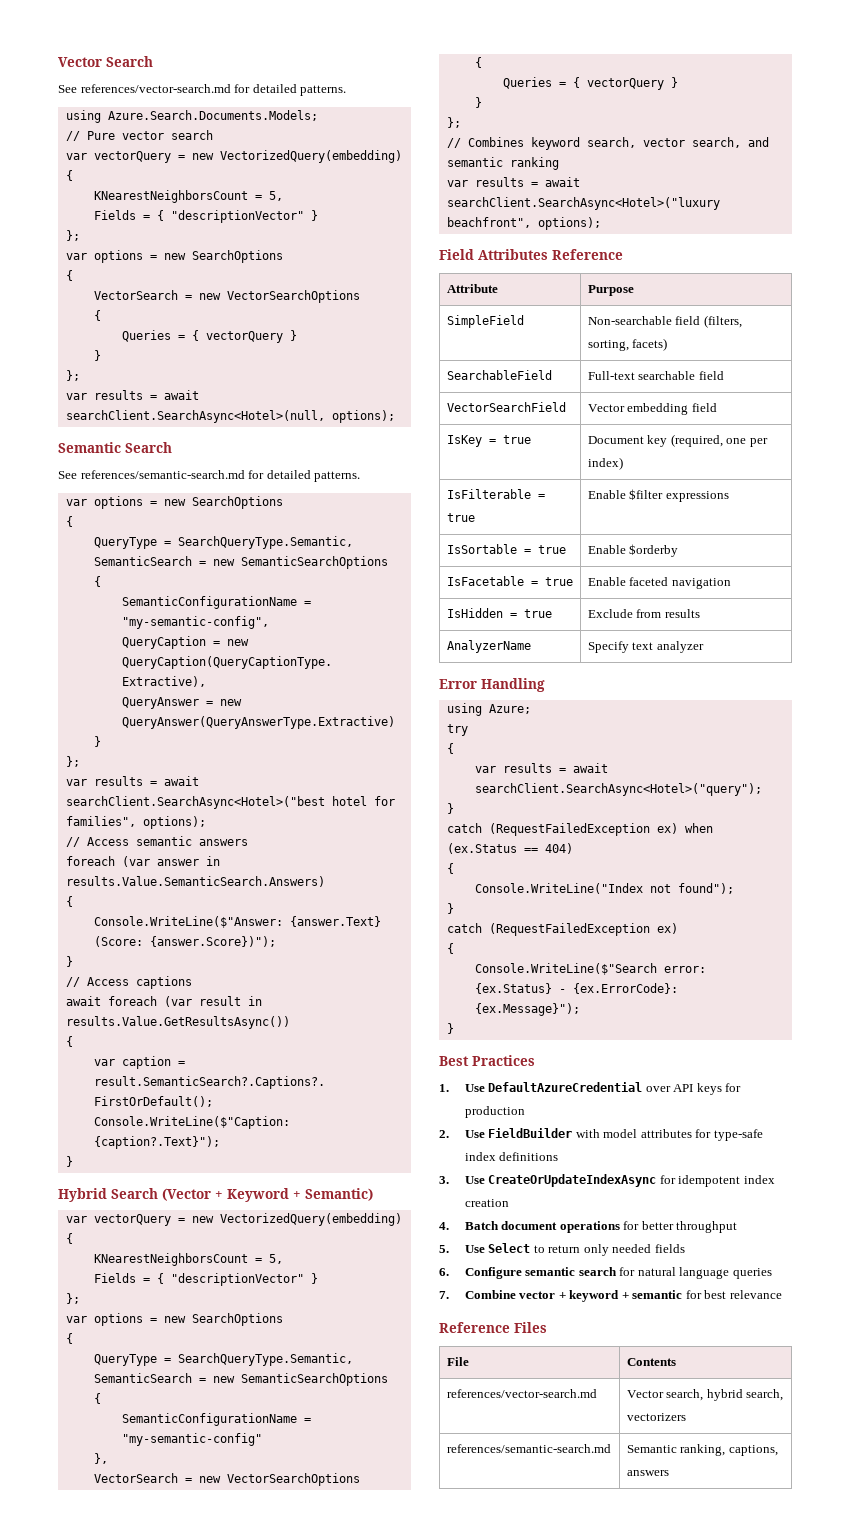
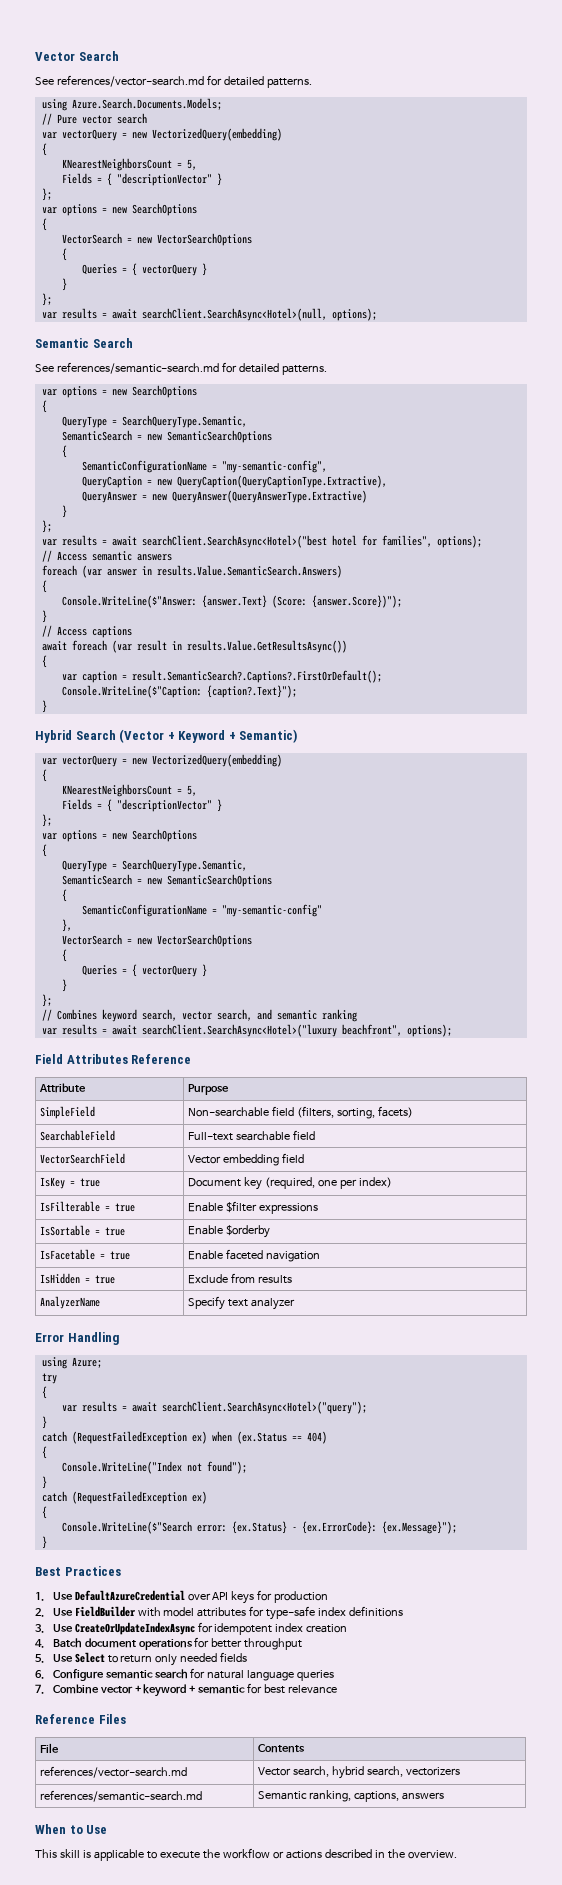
(669, 1473) none -> [35,1824,108,1834] [35,1848,457,1861] // When to Use // This skill is applicable to execute the workflow or actions described in the overview.

